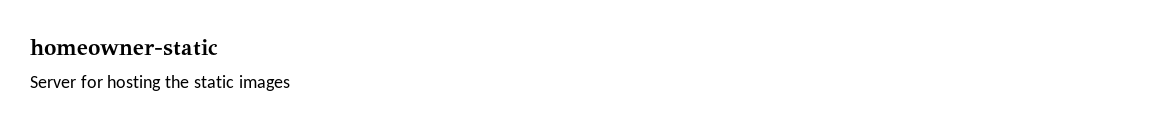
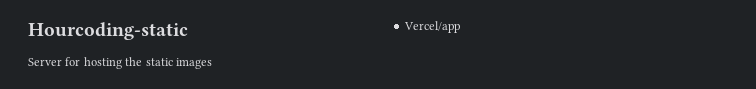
[30,39,218,56] homeowner-static -> [28,22,188,40] Hourcoding-static
(290, 83) none -> [403,21,460,33] // Vercel/app

